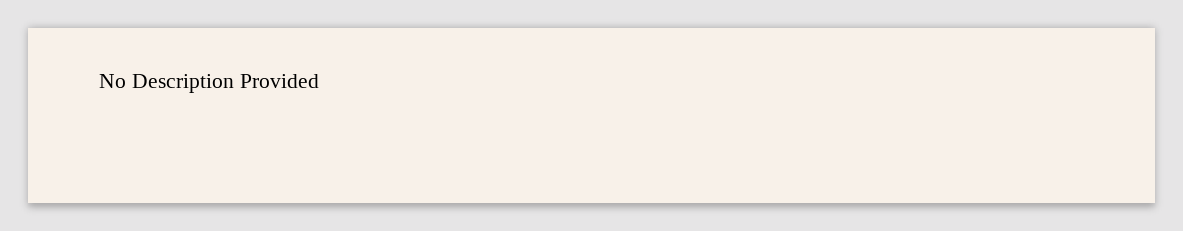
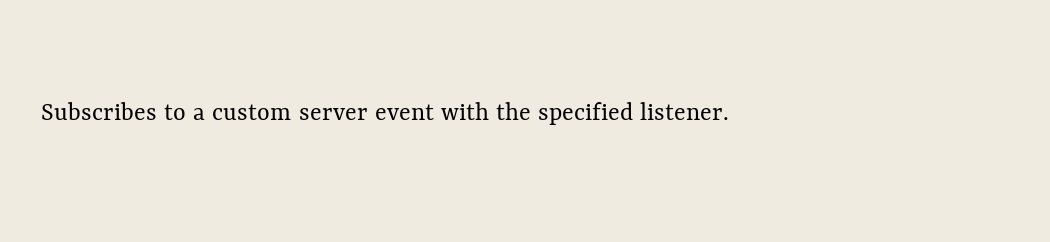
[99,74,319,93] No Description Provided -> [41,102,730,125] Subscribes to a custom server event with the specified listener.

